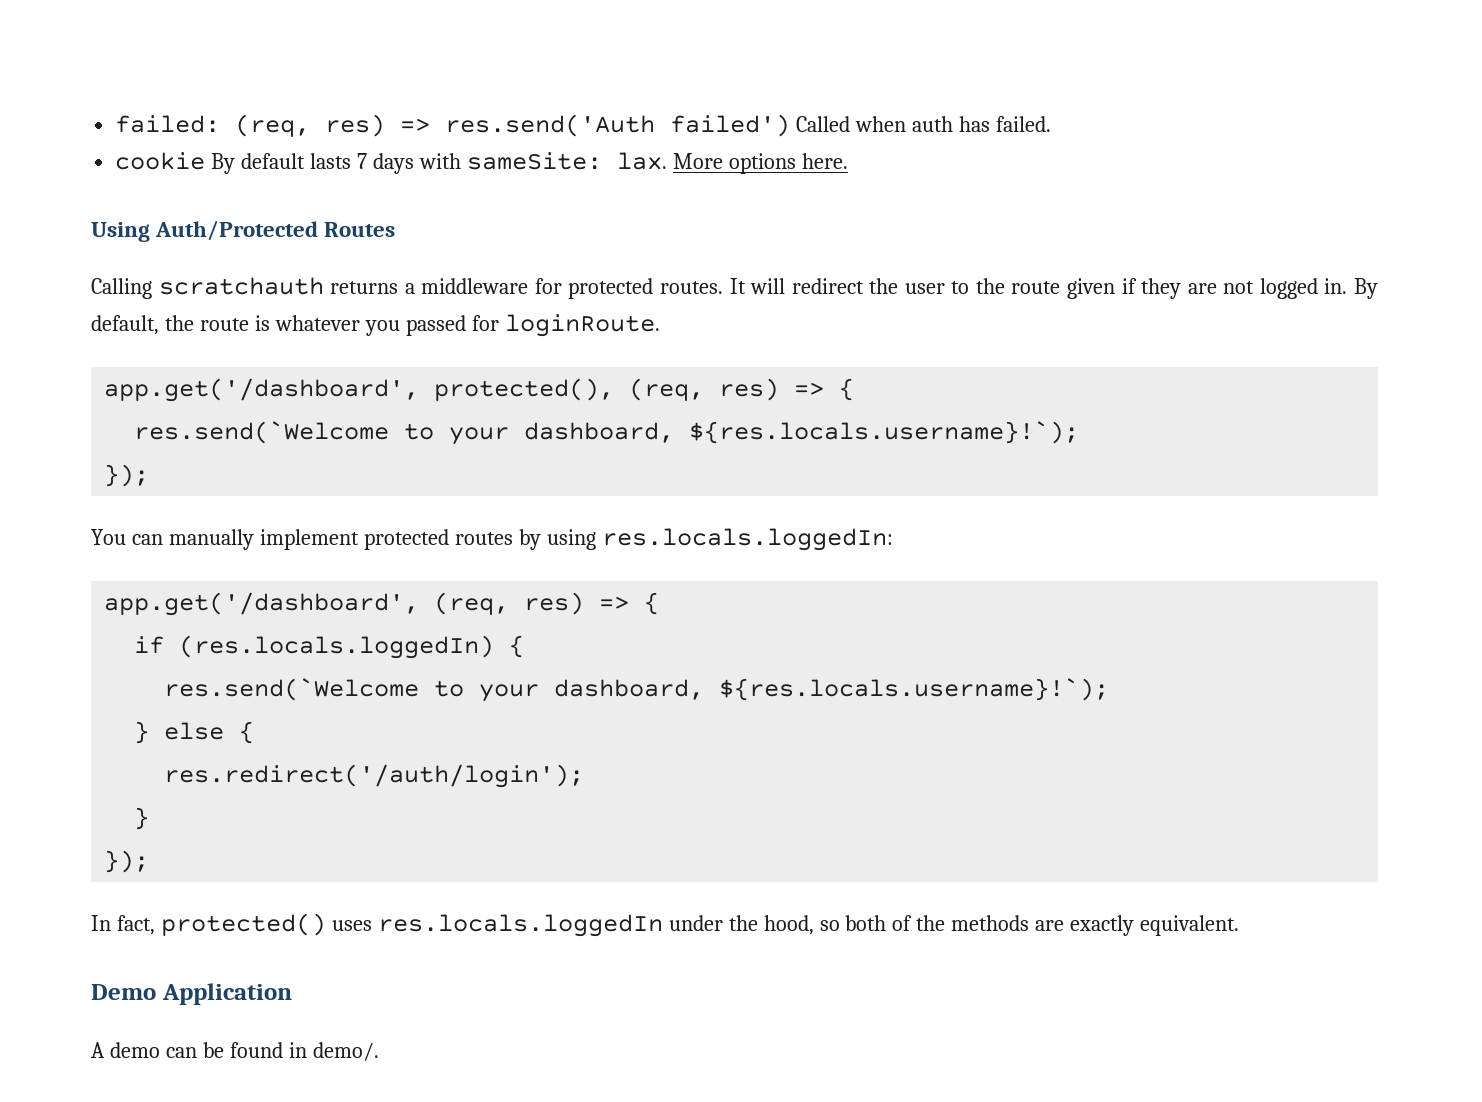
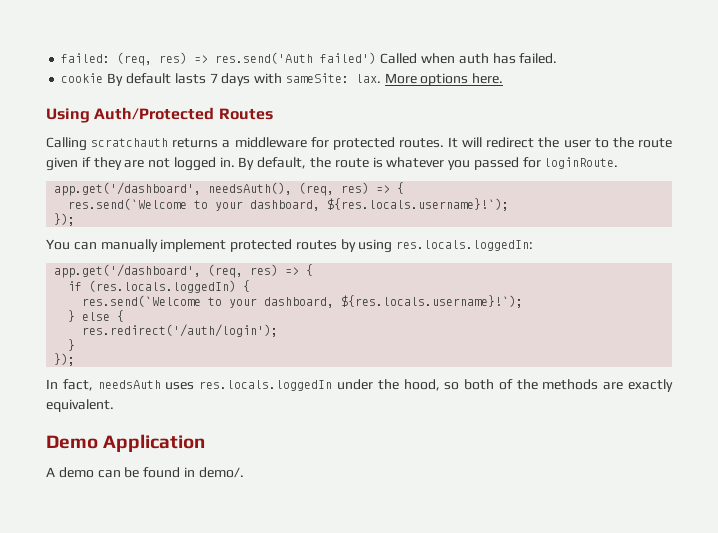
[434,378,615,401] protected(), -> [208,182,293,195] needsAuth(),
[160,913,326,936] protected() -> [97,380,161,389] needsAuth

